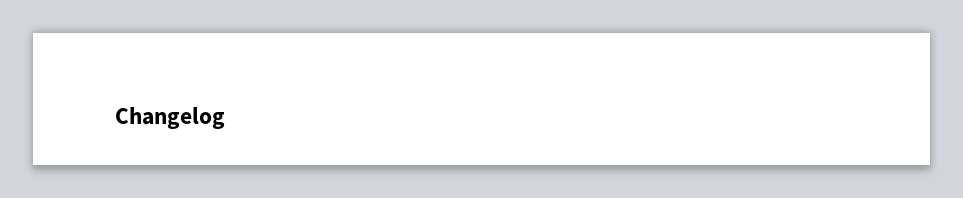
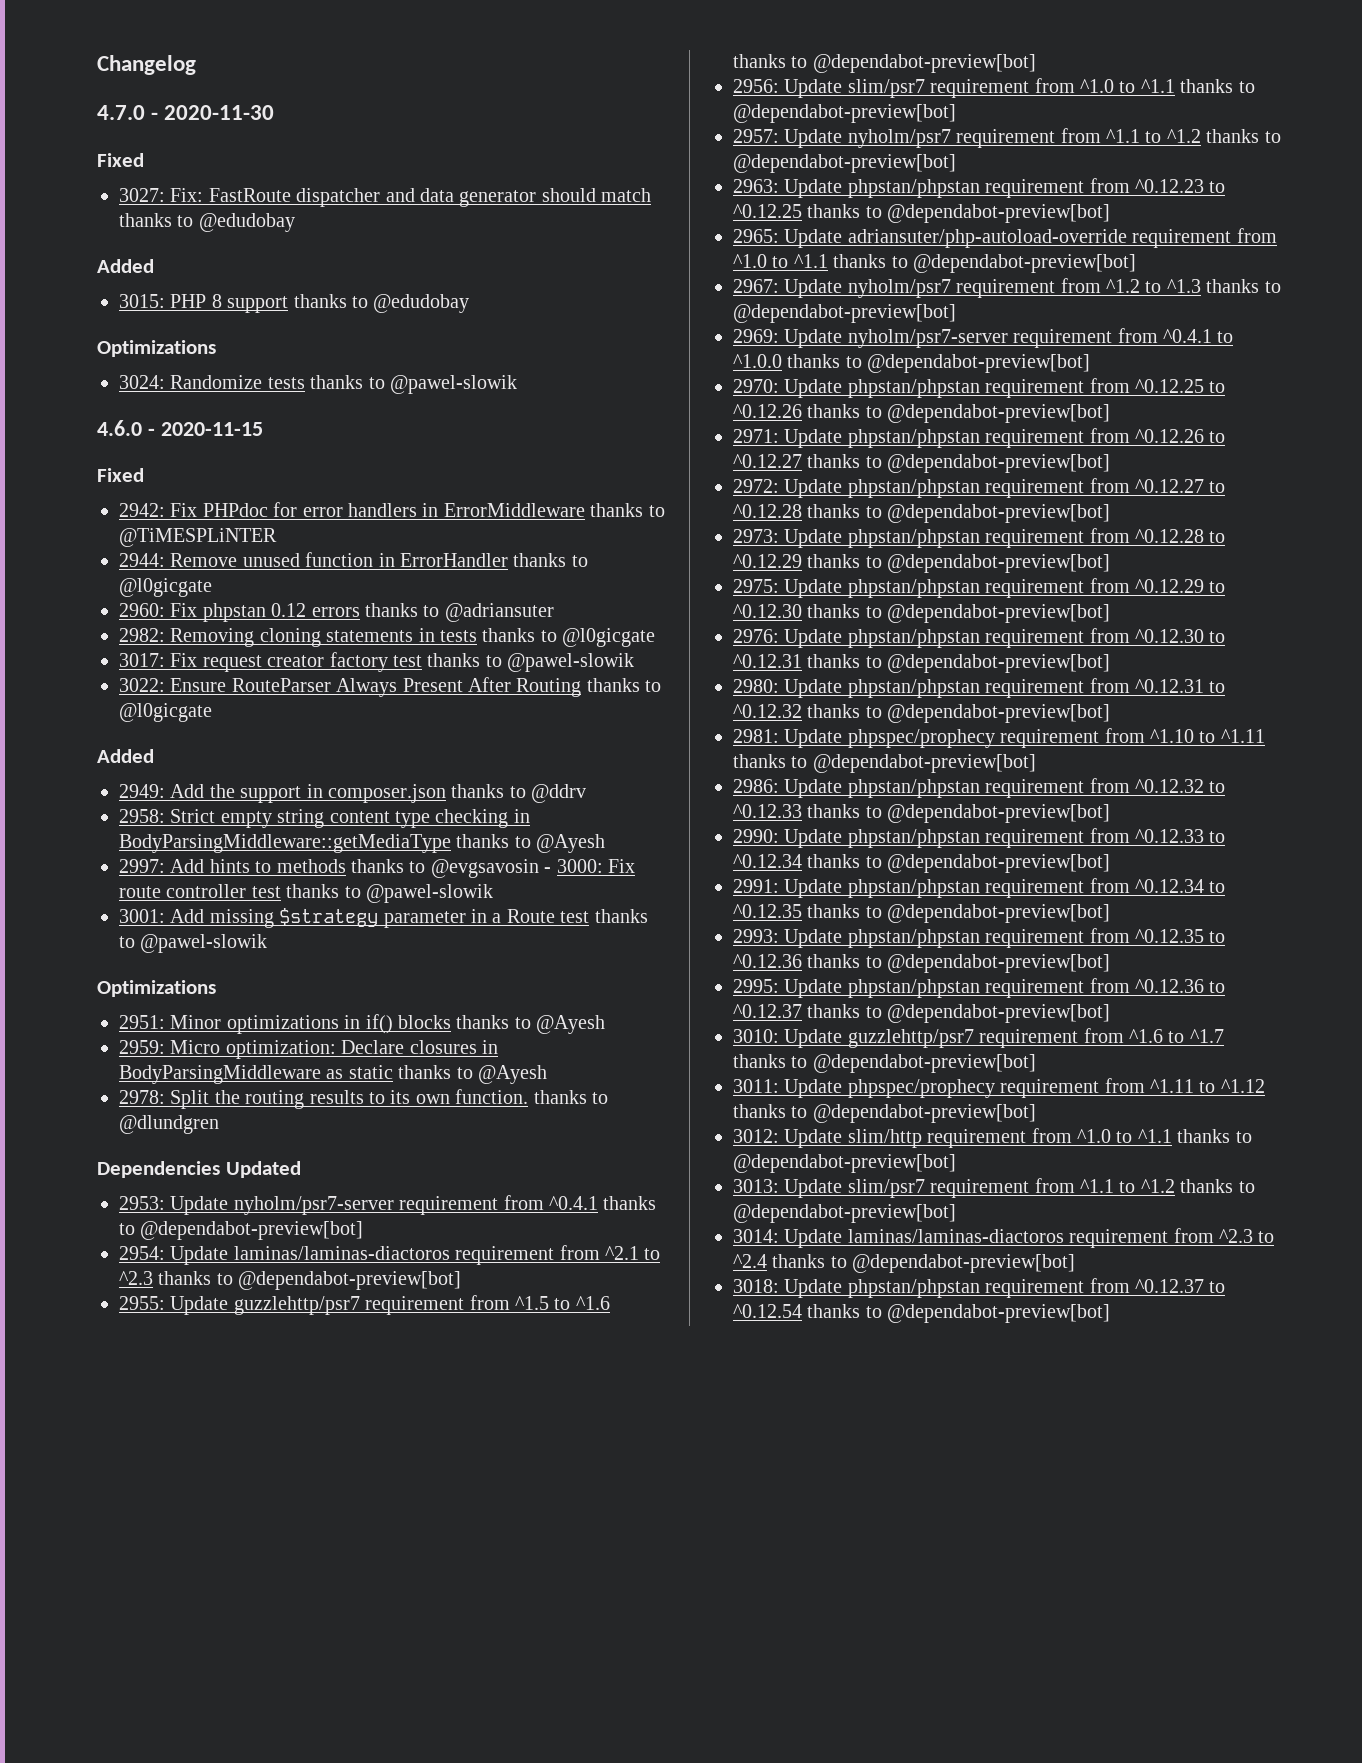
(225, 118) none -> [97,105,275,120] [97,153,144,167] [119,188,652,207] [119,213,295,232] [97,259,154,273] [119,294,470,313] [97,340,216,357] [119,375,517,394] [97,420,263,436] [97,468,144,482] [119,502,665,517] [119,528,277,547] [119,552,588,567] [119,578,212,597] [119,603,554,622] [119,628,656,647] [119,652,635,672] [119,677,662,697] [119,703,212,722] [97,749,154,763] [119,784,587,803] [119,809,530,828] [119,834,606,853] [119,859,635,878] [119,884,493,903] [119,908,648,928] [119,934,268,953] [97,980,216,997] [119,1014,606,1034] [119,1040,498,1059] [119,1065,547,1084] [119,1089,608,1109] [119,1115,219,1134] [97,1161,301,1178] [119,1195,657,1215] [119,1221,364,1240] [119,1245,661,1265] [119,1271,462,1290] [119,1295,610,1315] [733,54,1036,73] [733,78,1255,98] [733,104,956,123] [733,128,1281,148] [733,154,956,173] [733,178,1226,198] [733,204,1111,223] [733,228,1277,248] [733,254,1136,273] [733,278,1281,298] [733,304,956,323] [733,328,1234,348] [733,354,1091,373] [733,378,1226,398] [733,404,1111,423] [733,428,1226,448] [733,454,1111,473] [733,478,1226,498] [733,504,1111,523] [733,528,1226,548] [733,554,1111,573] [733,578,1226,598] [733,604,1111,623] [733,628,1226,648] [733,654,1111,673] [733,678,1226,698] [733,704,1111,723] [733,728,1265,748] [733,754,1036,773] [733,778,1226,798] [733,804,1111,823] [733,828,1226,848] [733,854,1111,873] [733,878,1226,898] [733,904,1111,923] [733,928,1226,948] [733,954,1111,973] [733,978,1226,998] [733,1004,1111,1023] [733,1028,1224,1048] [733,1054,1036,1073] [733,1078,1265,1098] [733,1104,1036,1123] [733,1128,1252,1148] [733,1154,956,1173] [733,1178,1255,1198] [733,1204,956,1223] [733,1228,1275,1248] [733,1254,1076,1273] [733,1278,1226,1298] [733,1304,1111,1323] // 4.7.0 - 2020-11-30 // Fixed // 3027: Fix: FastRoute dispatcher and data generator should match thanks to @edudobay // Added // 3015: PHP 8 support thanks to @edudobay // Optimizations // 3024: Randomize tests thanks to @pawel-slowik // 4.6.0 - 2020-11-15 // Fixed // 2942: Fix PHPdoc for error handlers in ErrorMiddleware thanks to @TiMESPLiNTER // 2944: Remove unused function in ErrorHandler thanks to @l0gicgate // 2960: Fix phpstan 0.12 errors thanks to @adriansuter // 2982: Removing cloning statements in tests thanks to @l0gicgate // 3017: Fix request creator factory test thanks to @pawel-slowik // 3022: Ensure RouteParser Always Present After Routing thanks to @l0gicgate // Added // 2949: Add the support in composer.json thanks to @ddrv // 2958: Strict empty string content type checking in BodyParsingMiddleware::getMediaType thanks to @Ayesh // 2997: Add hints to methods thanks to @evgsavosin - 3000: Fix route controller test thanks to @pawel-slowik // 3001: Add missing $strategy parameter in a Route test thanks to @pawel-slowik // Optimizations // 2951: Minor optimizations in if() blocks thanks to @Ayesh // 2959: Micro optimization: Declare closures in BodyParsingMiddleware as static thanks to @Ayesh // 2978: Split the routing results to its own function. thanks to @dlundgren // Dependencies Updated // 2953: Update nyholm/psr7-server requirement from ^0.4.1 thanks to @dependabot-preview[bot] // 2954: Update laminas/laminas-diactoros requirement from ^2.1 to ^2.3 thanks to @dependabot-preview[bot] // 2955: Update guzzlehttp/psr7 requirement from ^1.5 to ^1.6 thanks to @dependabot-preview[bot] // 2956: Update slim/psr7 requirement from ^1.0 to ^1.1 thanks to @dependabot-preview[bot] // 2957: Update nyholm/psr7 requirement from ^1.1 to ^1.2 thanks to @dependabot-preview[bot] // 2963: Update phpstan/phpstan requirement from ^0.12.23 to ^0.12.25 thanks to @dependabot-preview[bot] // 2965: Update adriansuter/php-autoload-override requirement from ^1.0 to ^1.1 thanks to @dependabot-preview[bot] // 2967: Update nyholm/psr7 requirement from ^1.2 to ^1.3 thanks to @dependabot-preview[bot] // 2969: Update nyholm/psr7-server requirement from ^0.4.1 to ^1.0.0 thanks to @dependabot-preview[bot] // 2970: Update phpstan/phpstan requirement from ^0.12.25 to ^0.12.26 thanks to @dependabot-preview[bot] // 2971: Update phpstan/phpstan requirement from ^0.12.26 to ^0.12.27 thanks to @dependabot-preview[bot] // 2972: Update phpstan/phpstan requirement from ^0.12.27 to ^0.12.28 thanks to @dependabot-preview[bot] // 2973: Update phpstan/phpstan requirement from ^0.12.28 to ^0.12.29 thanks to @dependabot-preview[bot] // 2975: Update phpstan/phpstan requirement from ^0.12.29 to ^0.12.30 thanks to @dependabot-preview[bot] // 2976: Update phpstan/phpstan requirement from ^0.12.30 to ^0.12.31 thanks to @dependabot-preview[bot] // 2980: Update phpstan/phpstan requirement from ^0.12.31 to ^0.12.32 thanks to @dependabot-preview[bot] // 2981: Update phpspec/prophecy requirement from ^1.10 to ^1.11 thanks to @dependabot-preview[bot] // 2986: Update phpstan/phpstan requirement from ^0.12.32 to ^0.12.33 thanks to @dependabot-preview[bot] // 2990: Update phpstan/phpstan requirement from ^0.12.33 to ^0.12.34 thanks to @dependabot-preview[bot] // 2991: Update phpstan/phpstan requirement from ^0.12.34 to ^0.12.35 thanks to @dependabot-preview[bot] // 2993: Update phpstan/phpstan requirement from ^0.12.35 to ^0.12.36 thanks to @dependabot-preview[bot] // 2995: Update phpstan/phpstan requirement from ^0.12.36 to ^0.12.37 thanks to @dependabot-preview[bot] // 3010: Update guzzlehttp/psr7 requirement from ^1.6 to ^1.7 thanks to @dependabot-preview[bot] // 3011: Update phpspec/prophecy requirement from ^1.11 to ^1.12 thanks to @dependabot-preview[bot] // 3012: Update slim/http requirement from ^1.0 to ^1.1 thanks to @dependabot-preview[bot] // 3013: Update slim/psr7 requirement from ^1.1 to ^1.2 thanks to @dependabot-preview[bot] // 3014: Update laminas/laminas-diactoros requirement from ^2.3 to ^2.4 thanks to @dependabot-preview[bot] // 3018: Update phpstan/phpstan requirement from ^0.12.37 to ^0.12.54 thanks to @dependabot-preview[bot]

